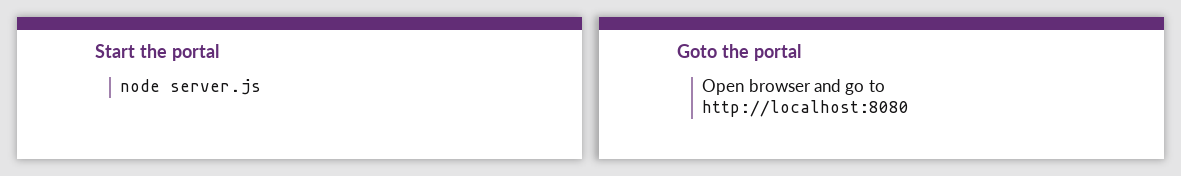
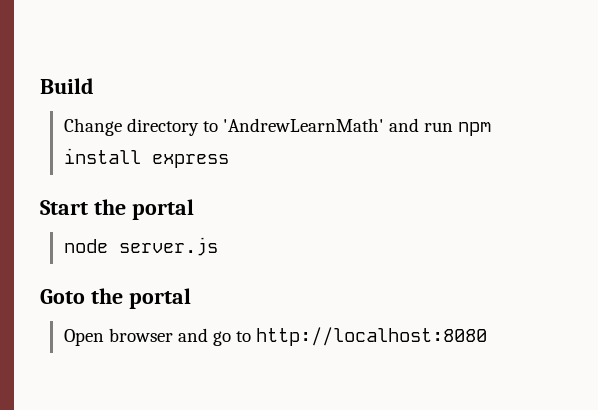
(95, 51) none -> [40,78,94,94] [63,118,492,136] [63,148,229,168] Build // Change directory to 'AndrewLearnMath' and run npm install express //

